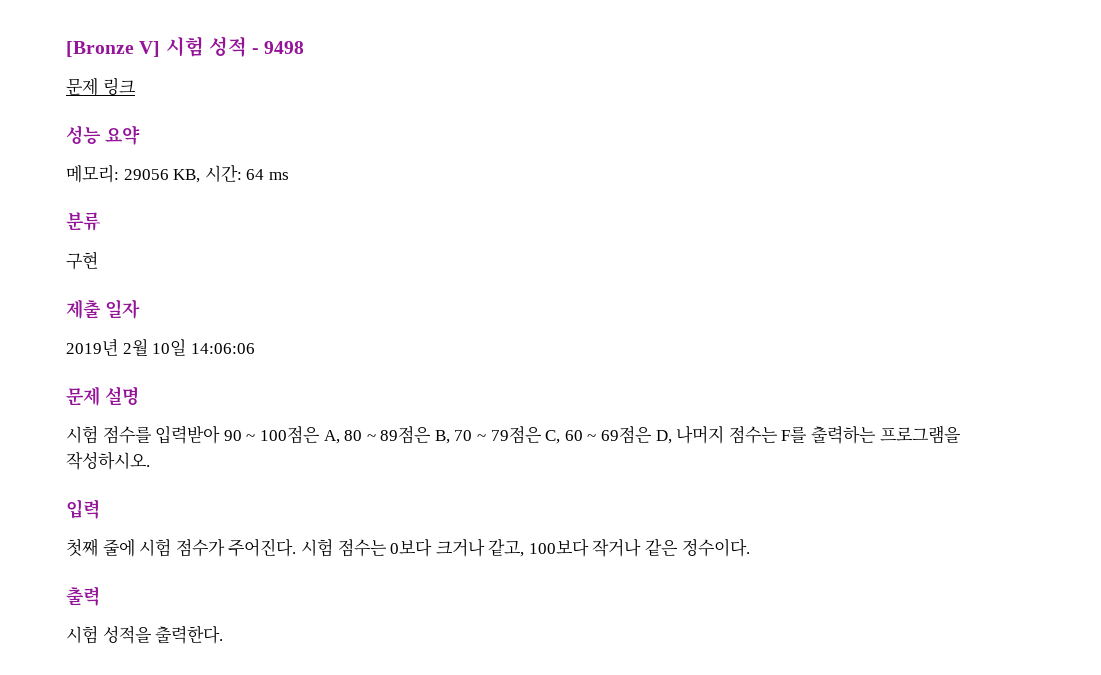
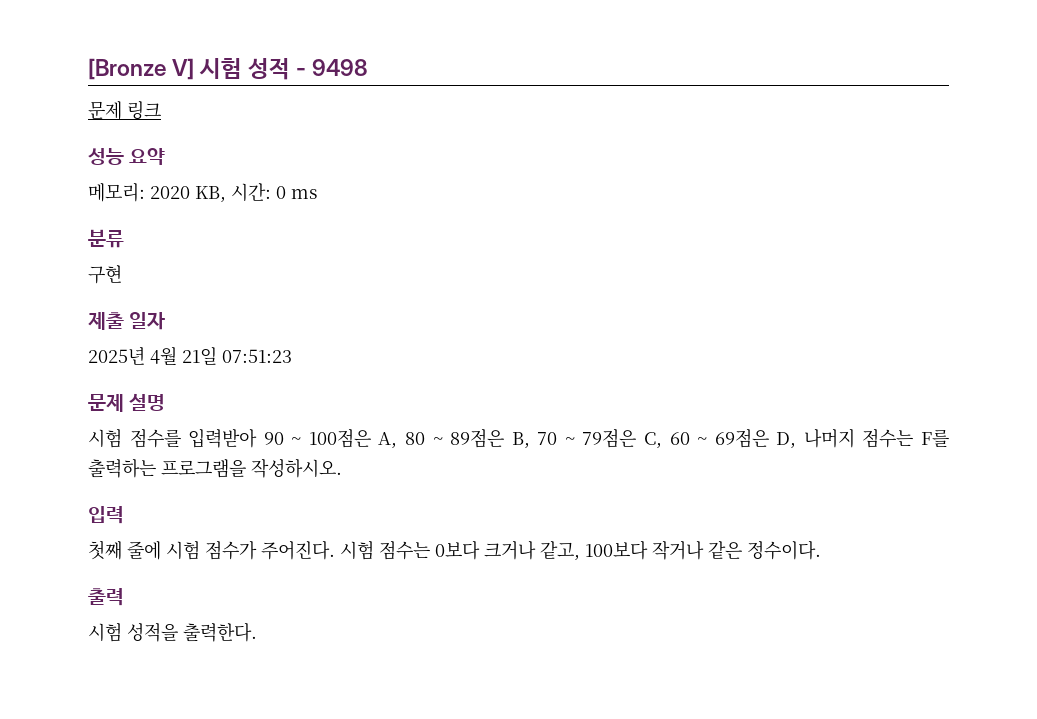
[123,169,169,180] 29056 -> [150,186,190,199] 2020
[246,169,265,180] 64 -> [276,186,286,199] 0
[66,339,255,356] 2019년 2월 10일 14:06:06 -> [88,346,292,365] 2025년 4월 21일 07:51:23

